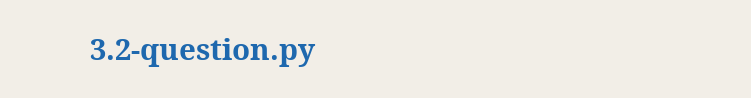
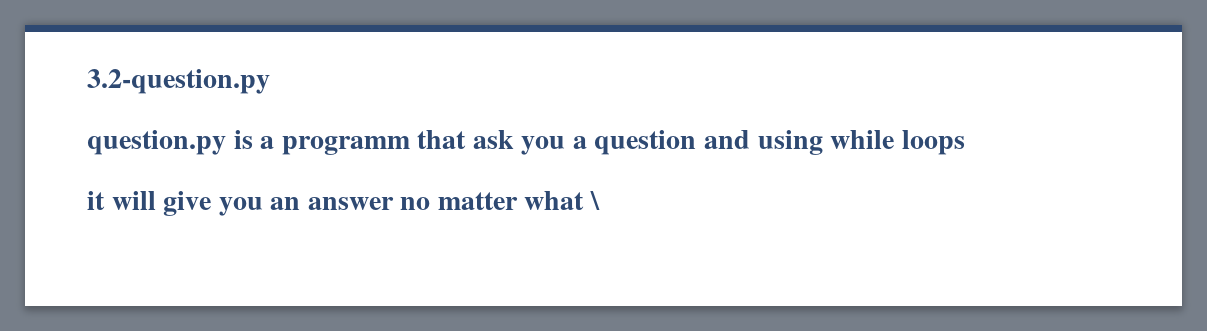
(316, 52) none -> [87,130,965,155] [87,191,601,216] // question.py is a programm that ask you a question and using while loops // it will give you an answer no matter what \

